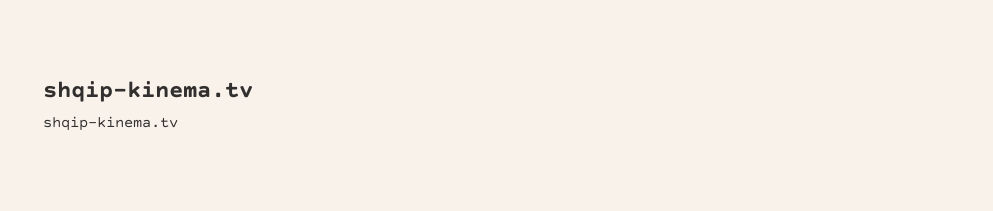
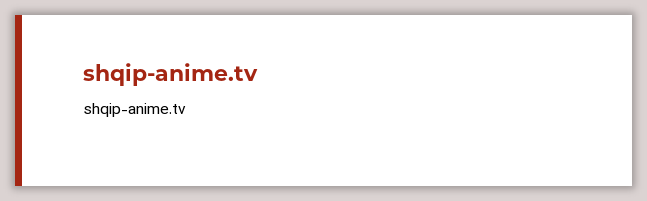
[43,81,253,102] [43,116,178,131] shqip-kinema.tv // shqip-kinema.tv -> [83,63,258,86] [83,103,186,117] shqip-anime.tv // shqip-anime.tv

